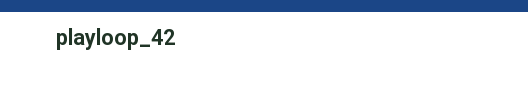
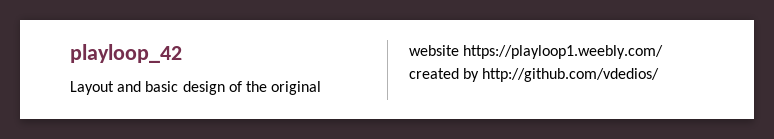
(175, 39) none -> [70,81,322,95] [409,45,664,59] [409,68,660,82] // Layout and basic design of the original website https://playloop1.weebly.com/ created by http://github.com/vdedios/

